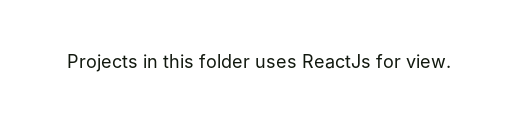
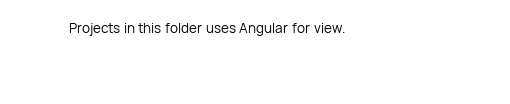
[302,54,371,69] ReactJs -> [239,23,289,36] Angular

